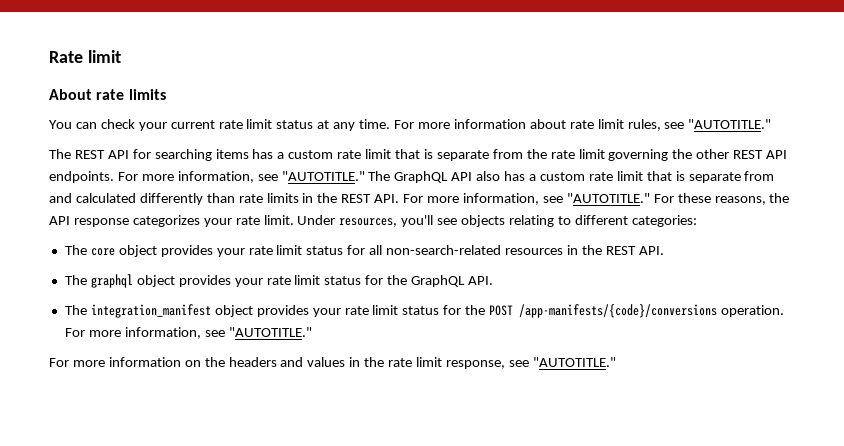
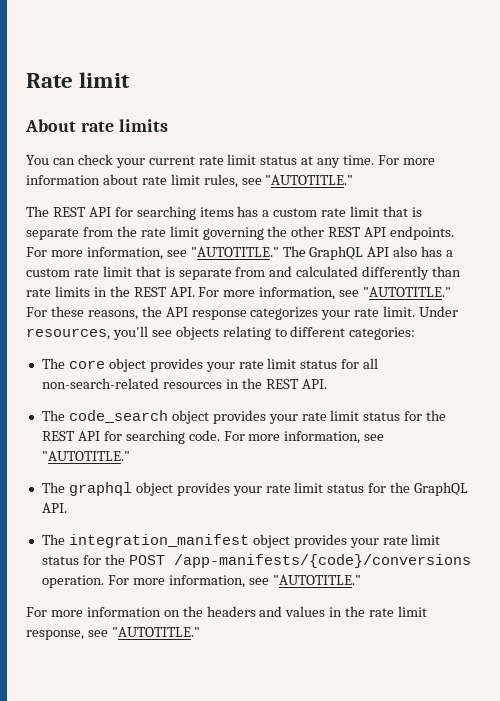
(664, 250) none -> [41,410,447,424] [41,430,385,444] [41,451,130,461] // The code_search object provides your rate limit status for the REST API for searching code. For more information, see "AUTOTITLE."

